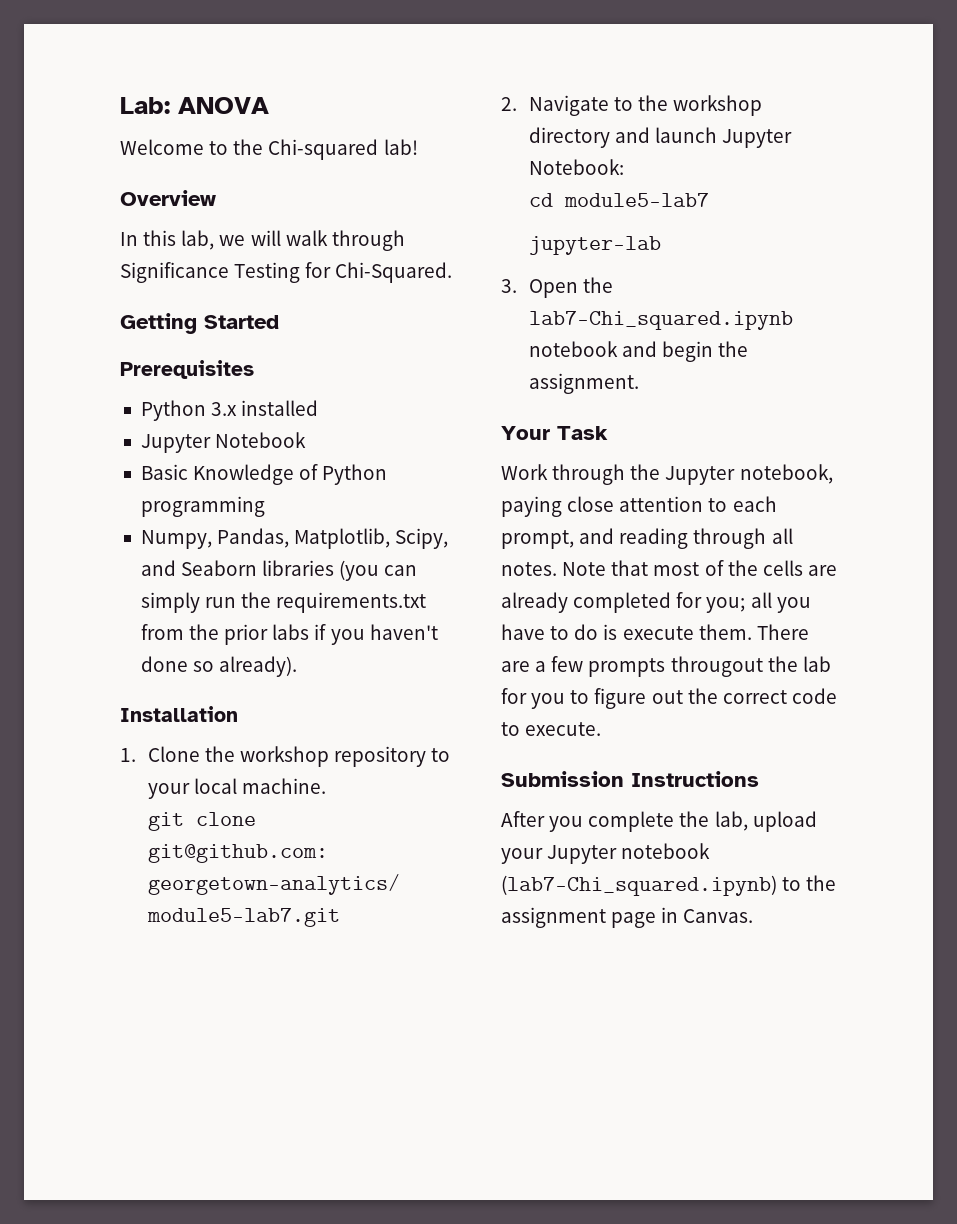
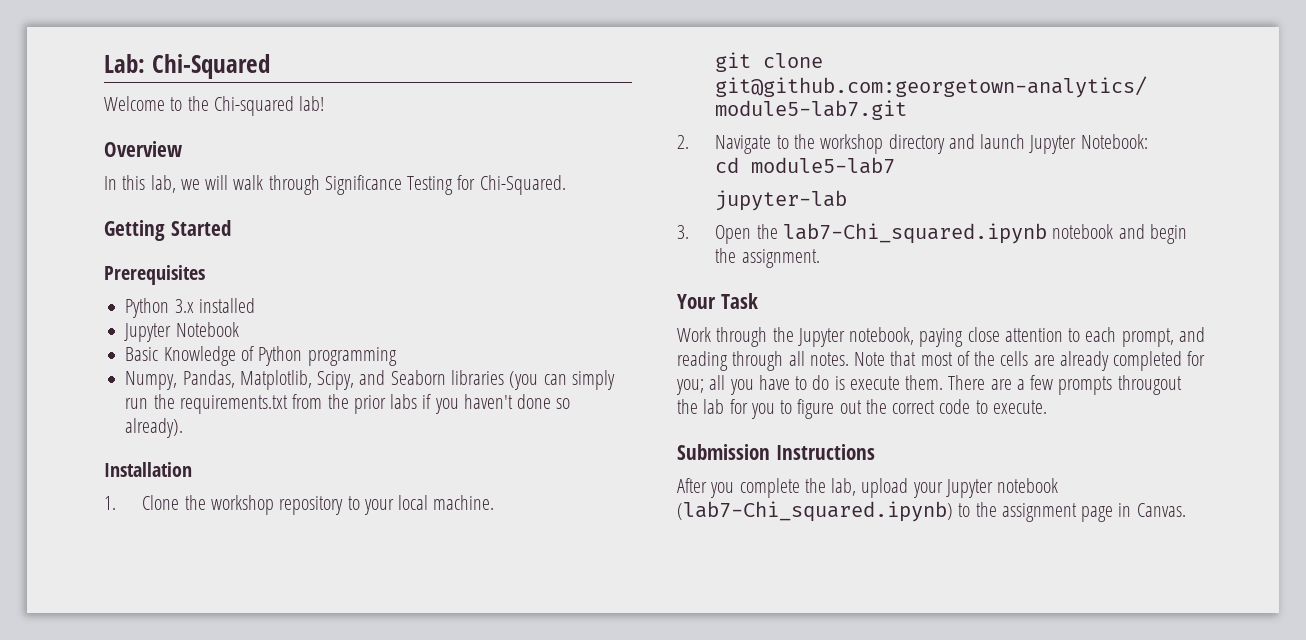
[178,97,269,114] ANOVA -> [151,54,270,79] Chi-Squared

